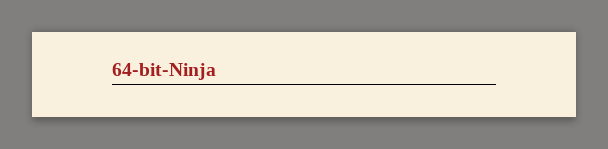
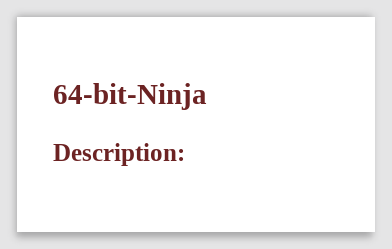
(216, 71) none -> [53,143,185,166] // Description:

